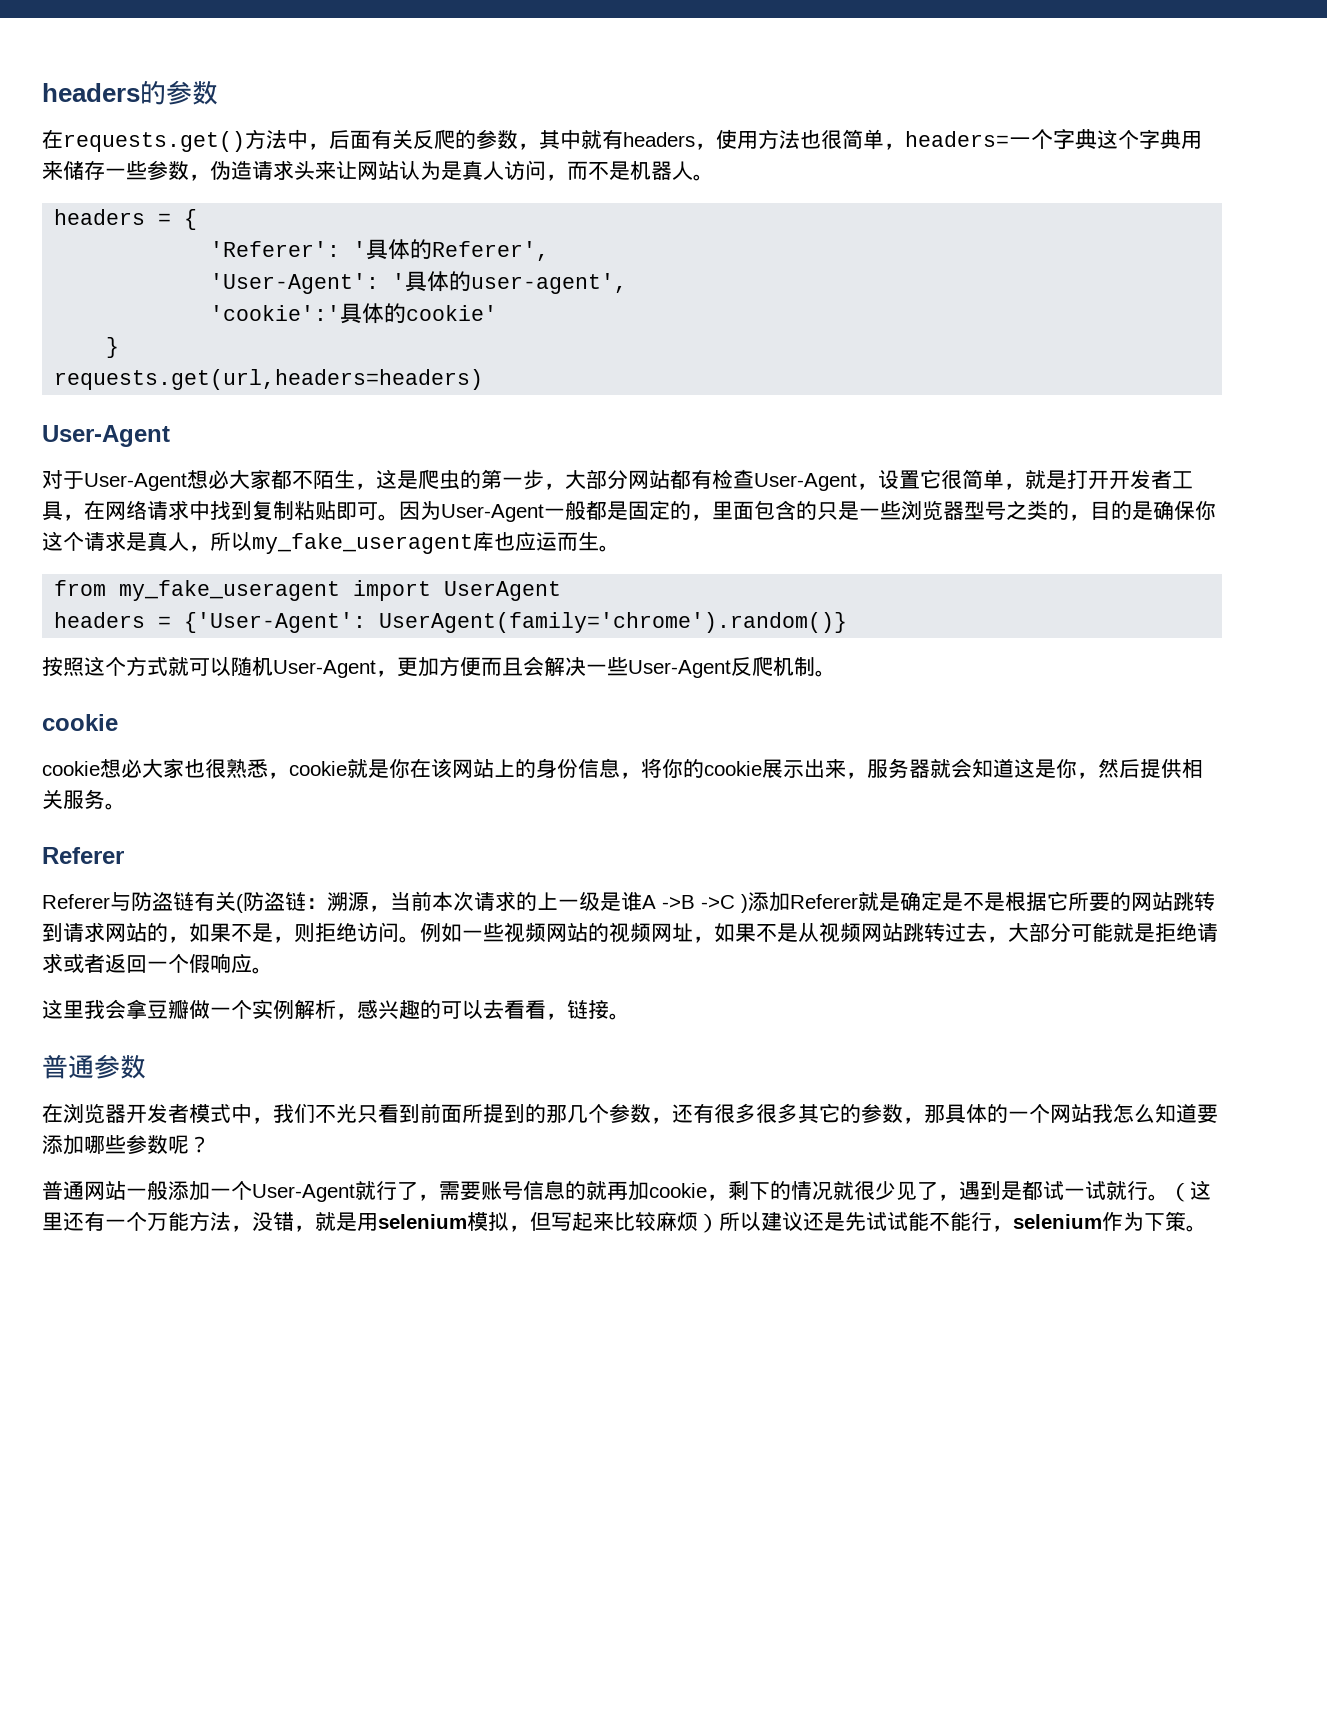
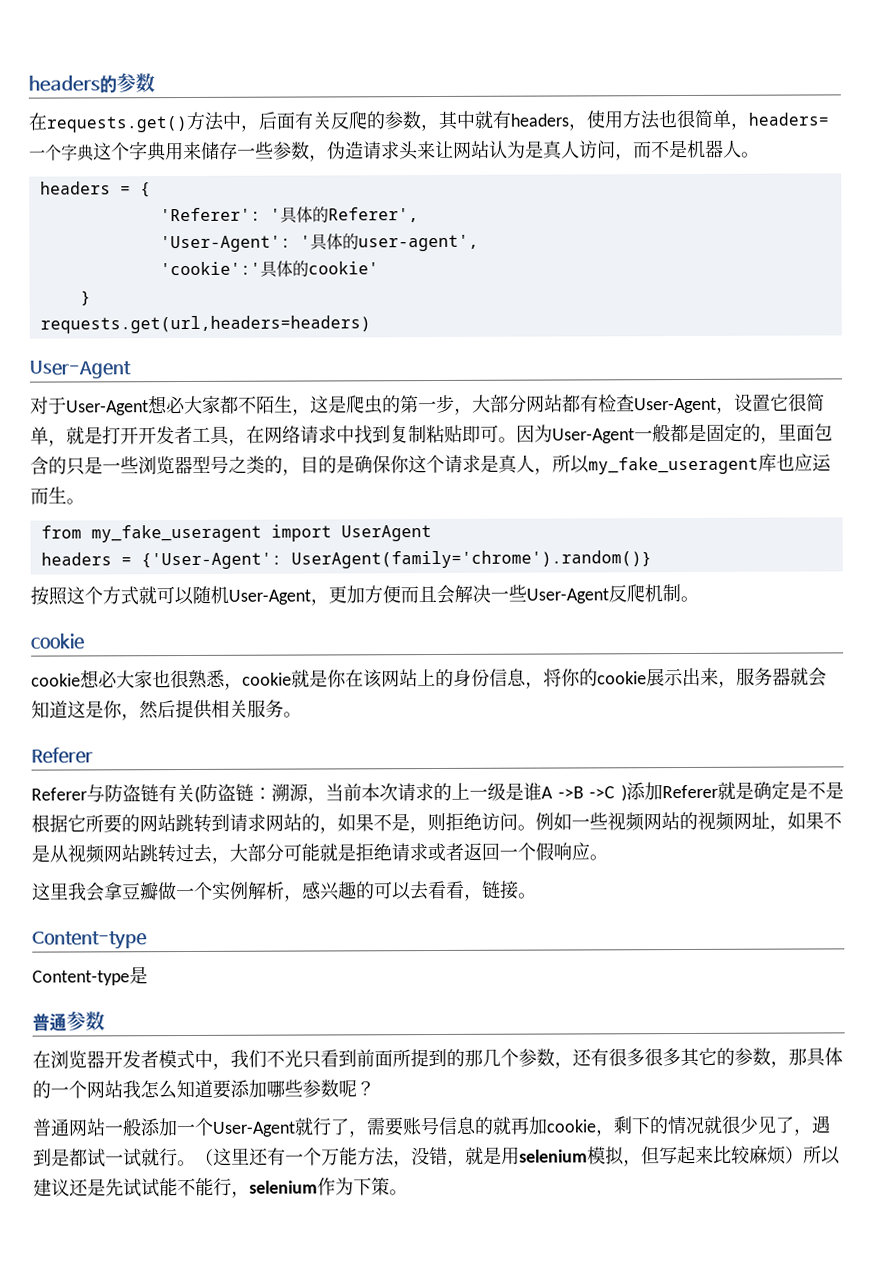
(630, 1016) none -> [32,931,147,950] [32,966,148,986] // Content-type // Content-type是

